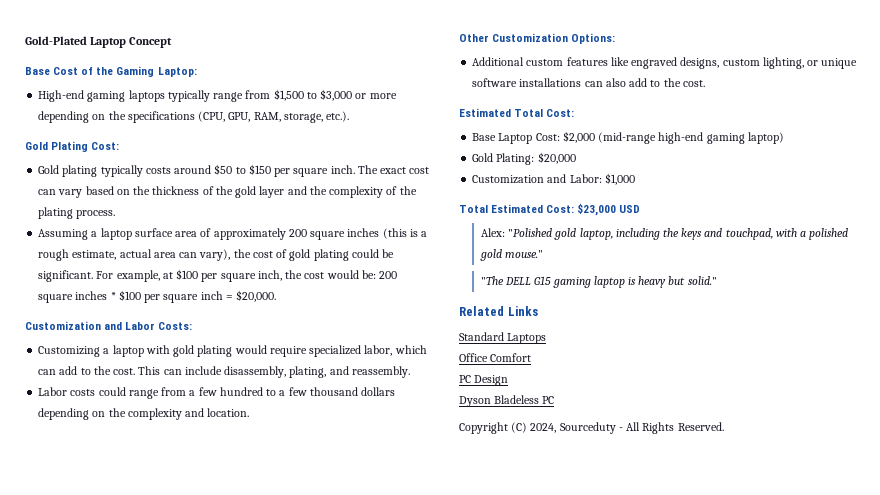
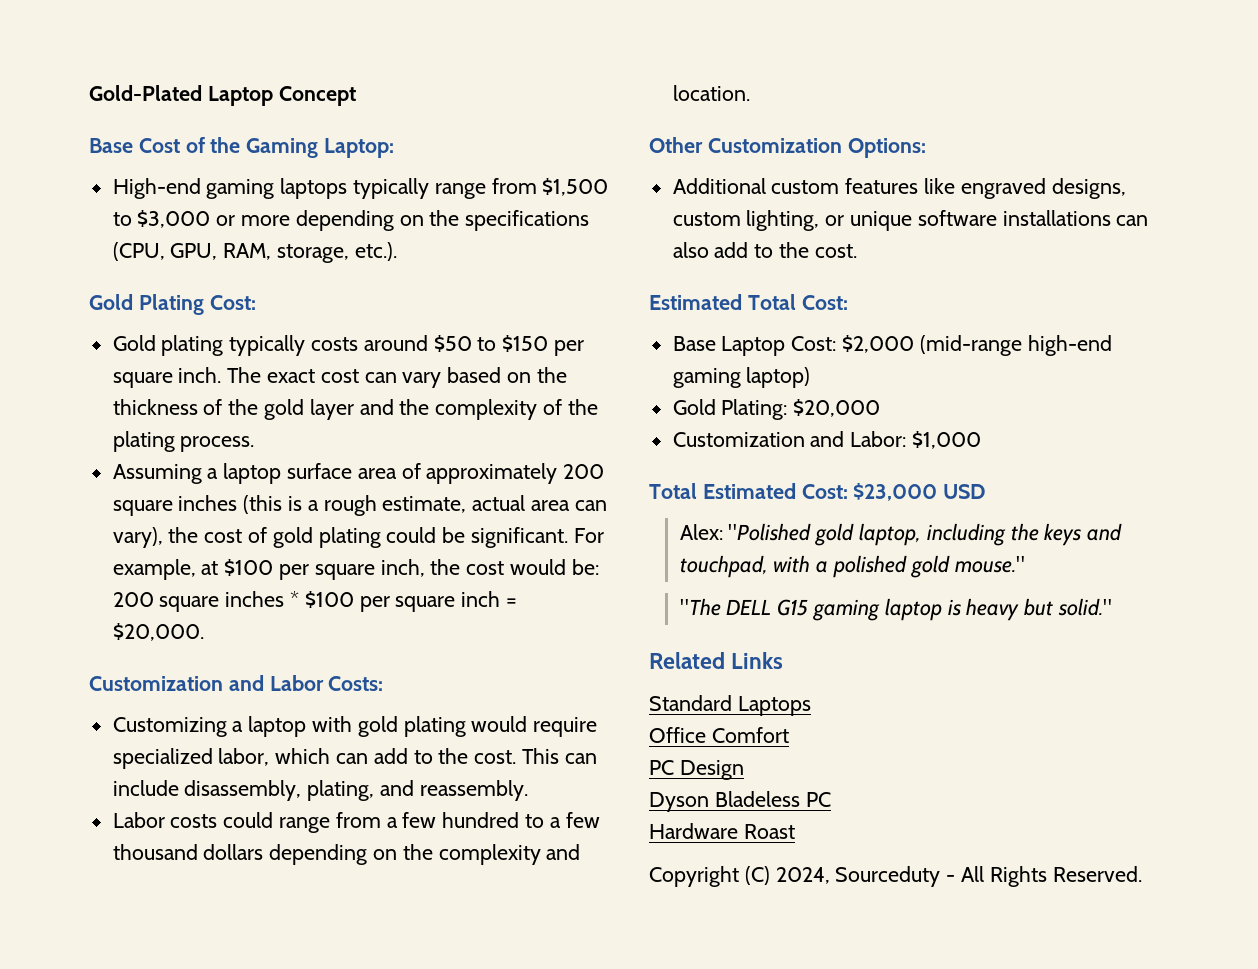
(555, 400) none -> [649,823,795,839] // Hardware Roast

